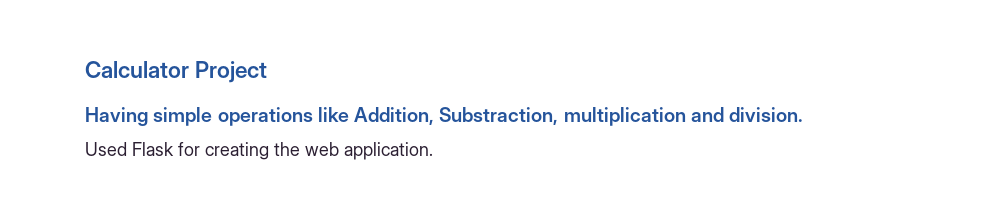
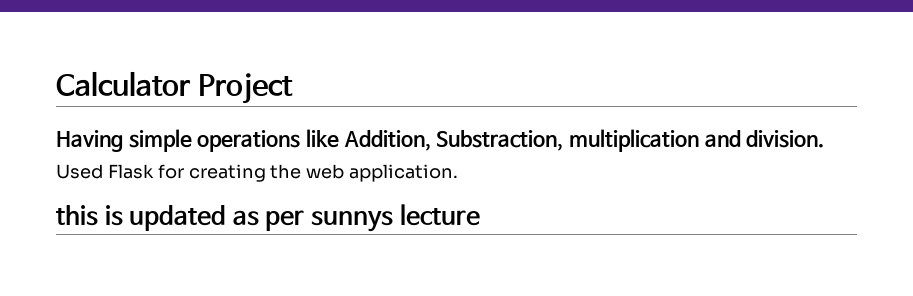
(433, 151) none -> [56,204,480,232] // this is updated as per sunnys lecture

